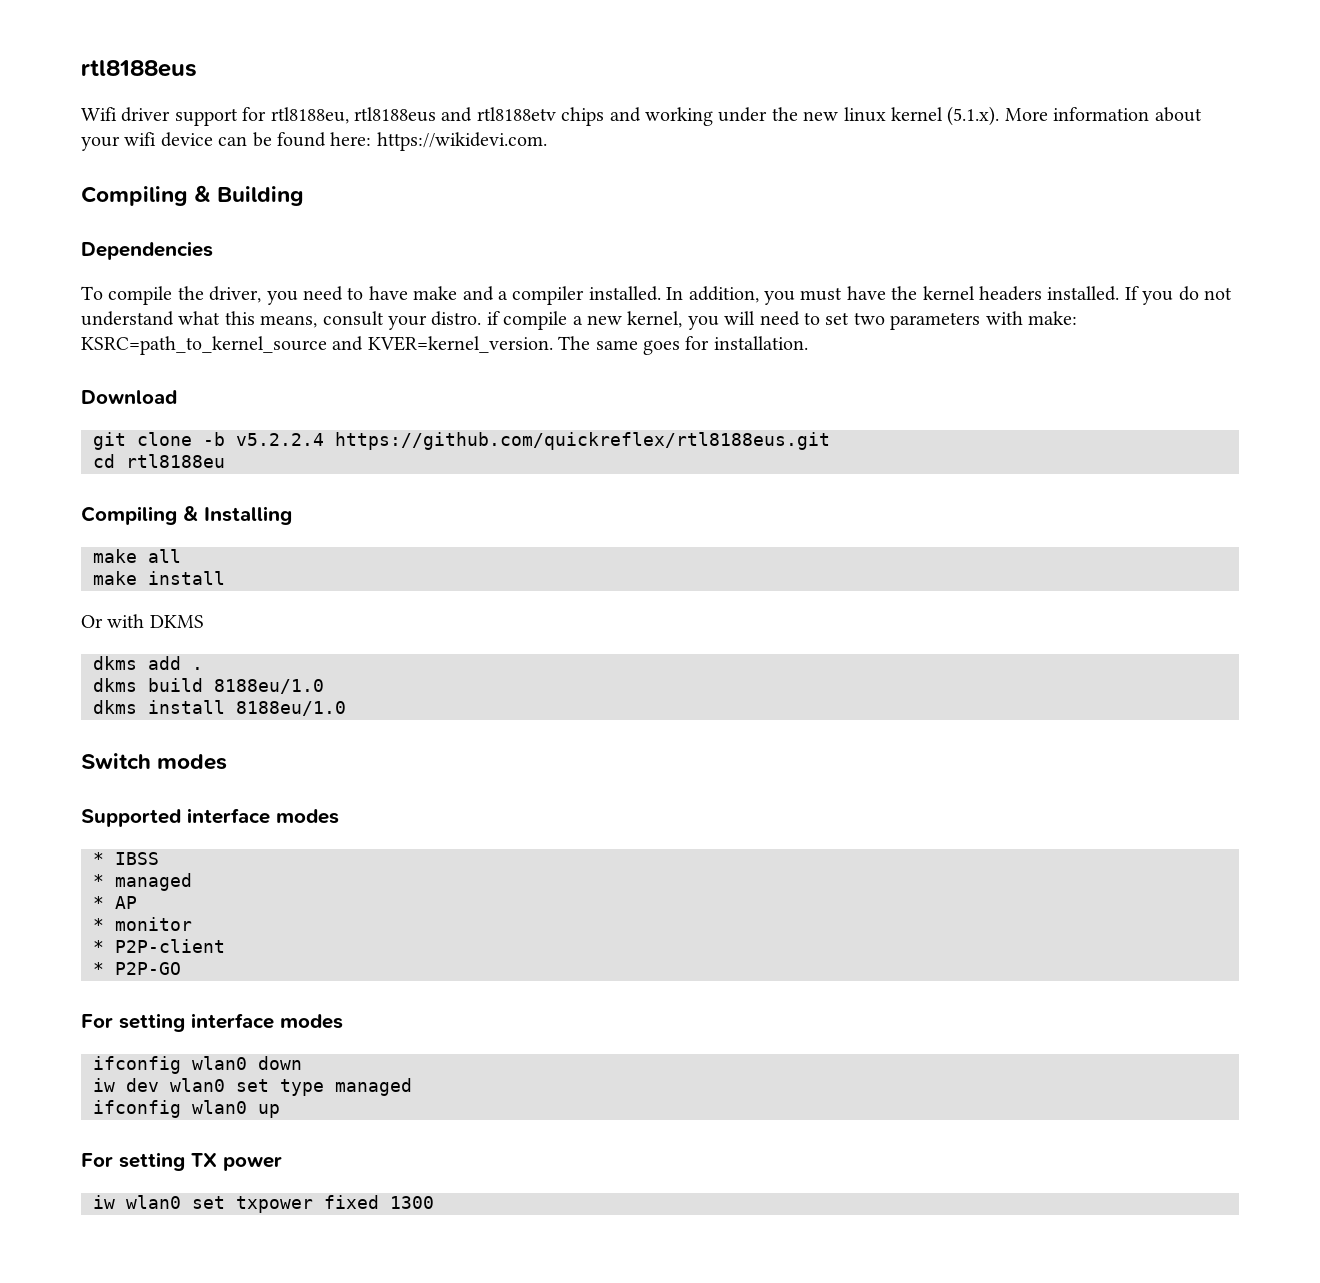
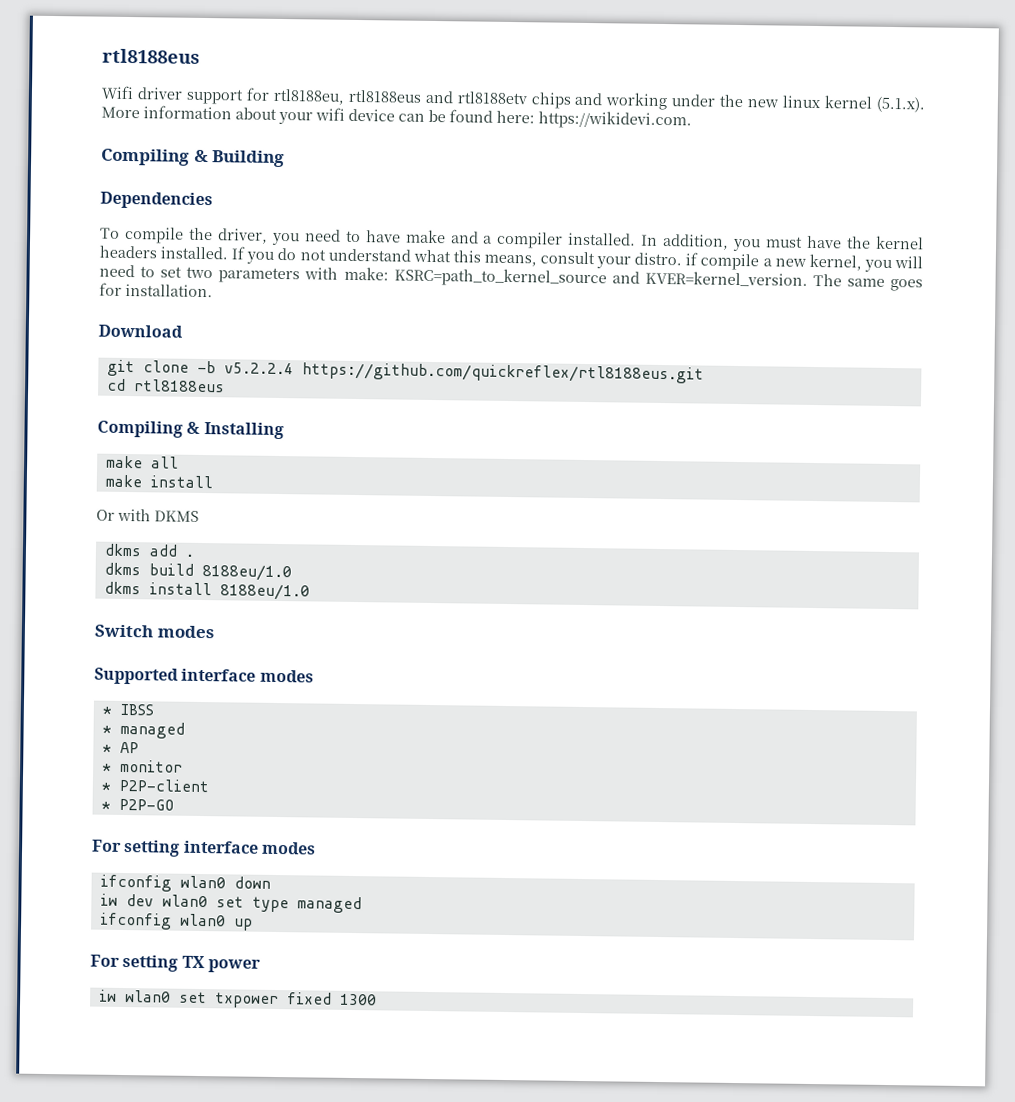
[126,454,225,468] rtl8188eu -> [133,379,225,393] rtl8188eus

